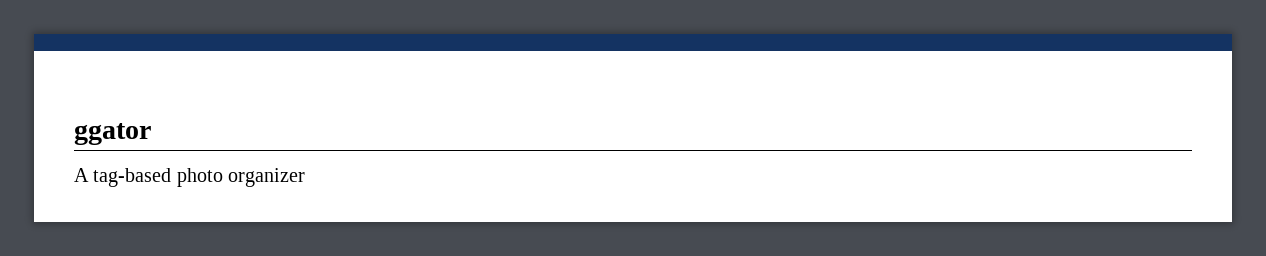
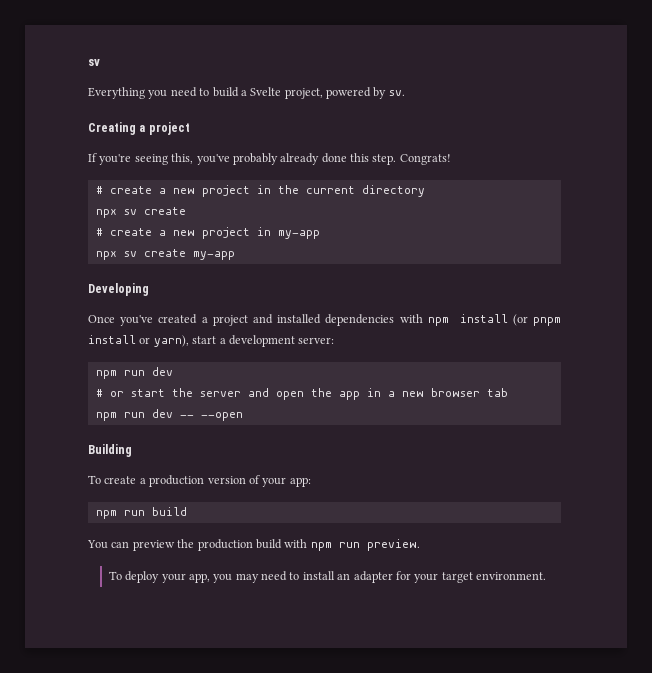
[74,123,151,145] [74,168,306,187] ggator // A tag-based photo organizer -> [88,59,100,66] [88,87,405,99] [88,122,190,135] [88,153,451,165] [95,185,425,197] [95,207,186,218] [95,227,320,239] [95,249,235,260] [88,283,149,296] [88,314,561,326] [88,335,335,347] [95,367,173,379] [95,388,508,400] [95,409,243,421] [88,444,132,457] [88,475,311,487] [95,507,187,519] [87,539,420,551] [108,571,546,583] sv // Everything you need to build a Svelte project, powered by sv. // Creating a project // If you're seeing this, you've probably already done this step. Congrats! // # create a new project in the current directory // npx sv create // # create a new project in my-app // npx sv create my-app // Developing // Once you've created a project and installed dependencies with npm install (or pnpm install or yarn), start a development server: // npm run dev // # or start the server and open the app in a new browser tab // npm run dev -- --open // Building // To create a production version of your app: // npm run build // You can preview the production build with npm run preview. // To deploy your app, you may need to install an adapter for your target environment.

